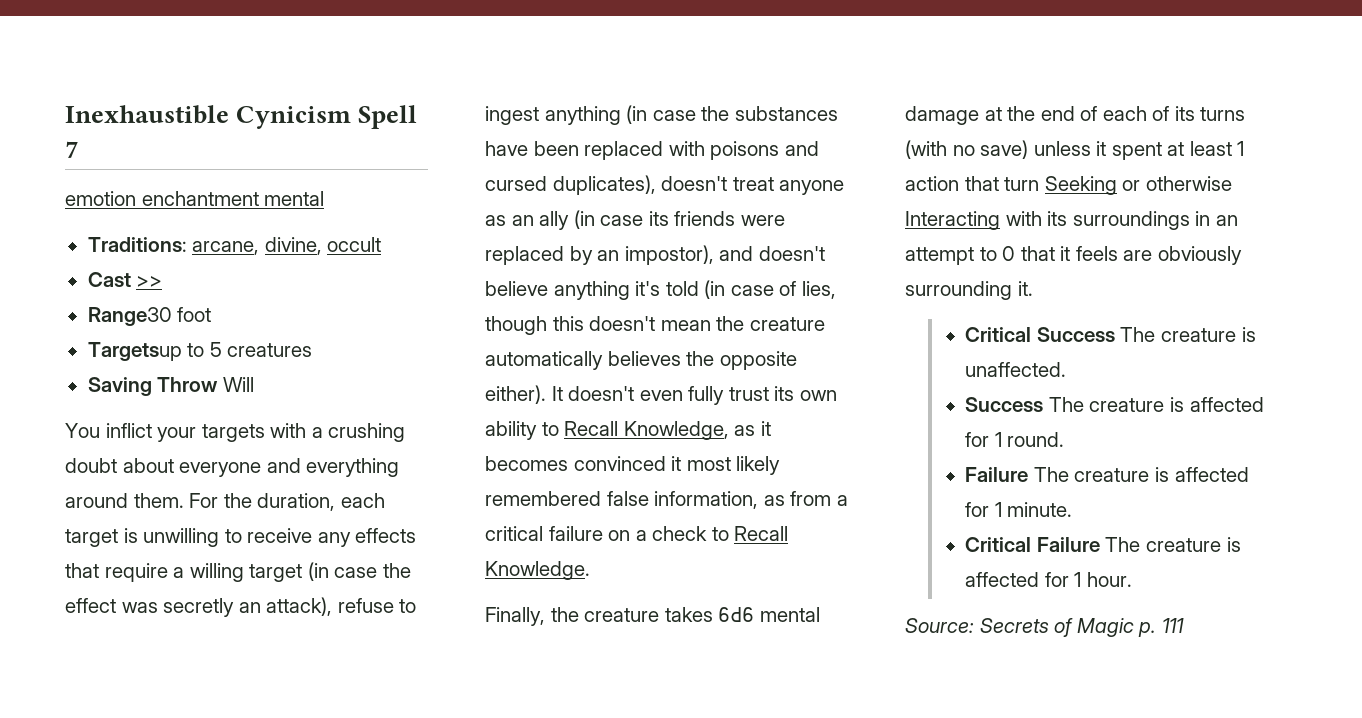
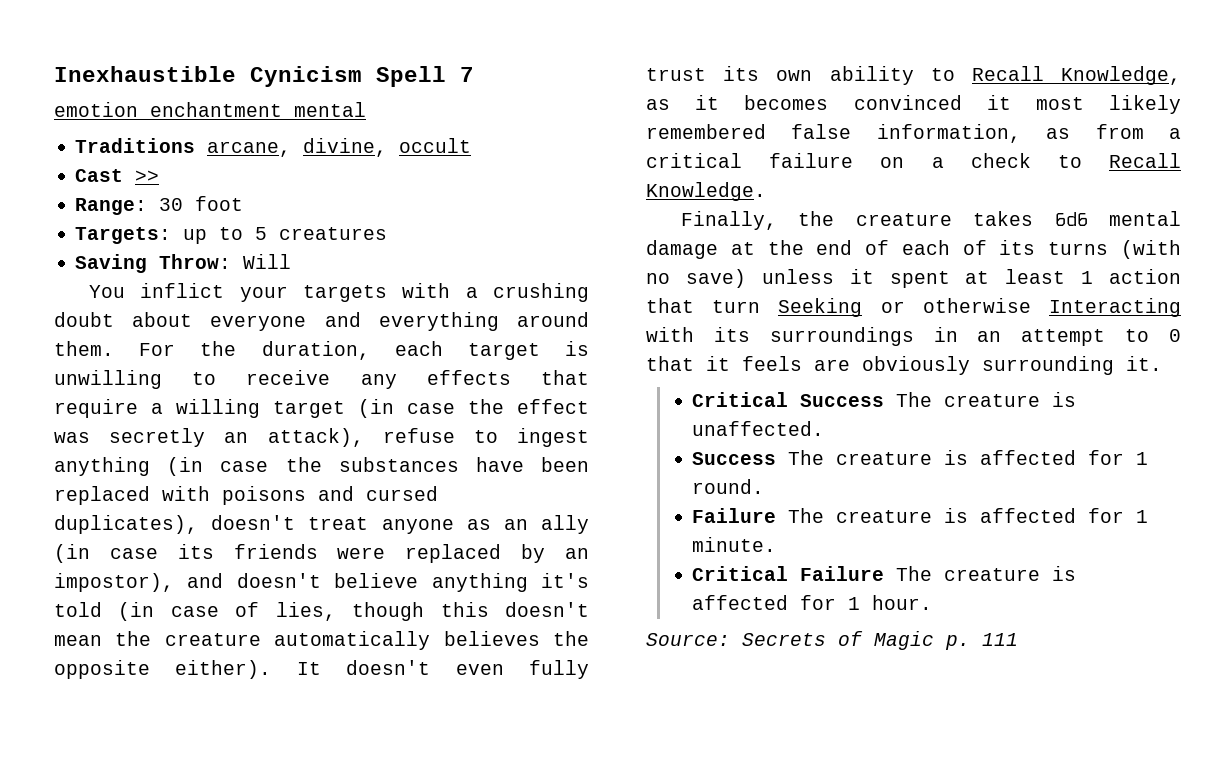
[87,237,187,252] Traditions: -> [75,138,196,153] Traditions
[87,307,172,326] Range30 -> [75,198,184,215] Range: 30
[87,342,182,361] Targetsup -> [75,227,208,244] Targets: up
[157,377,219,392] Throw -> [159,254,232,269] Throw:

